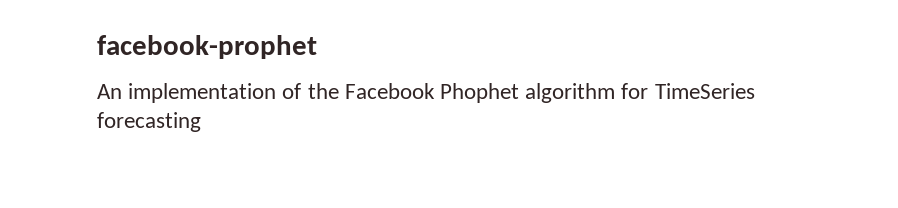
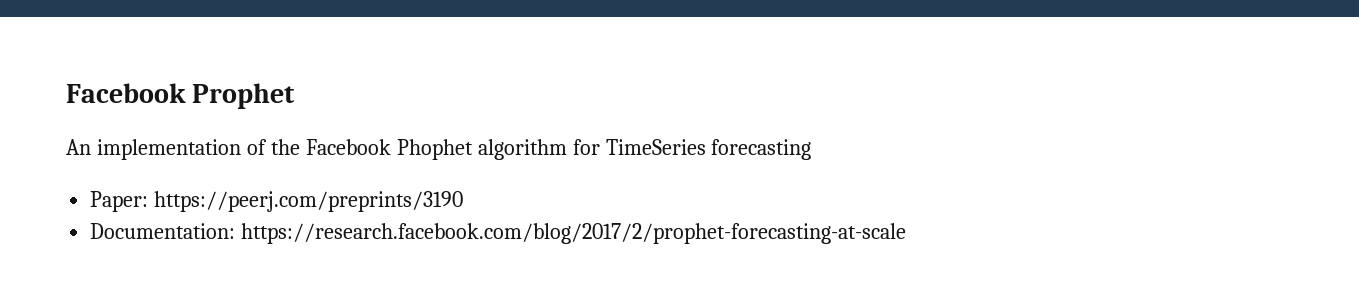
[97,35,317,59] facebook-prophet -> [66,83,296,109] Facebook Prophet
(201, 122) none -> [90,191,464,212] [90,223,907,244] // Paper: https://peerj.com/preprints/3190 // Documentation: https://research.facebook.com/blog/2017/2/prophet-forecasting-at-scale

